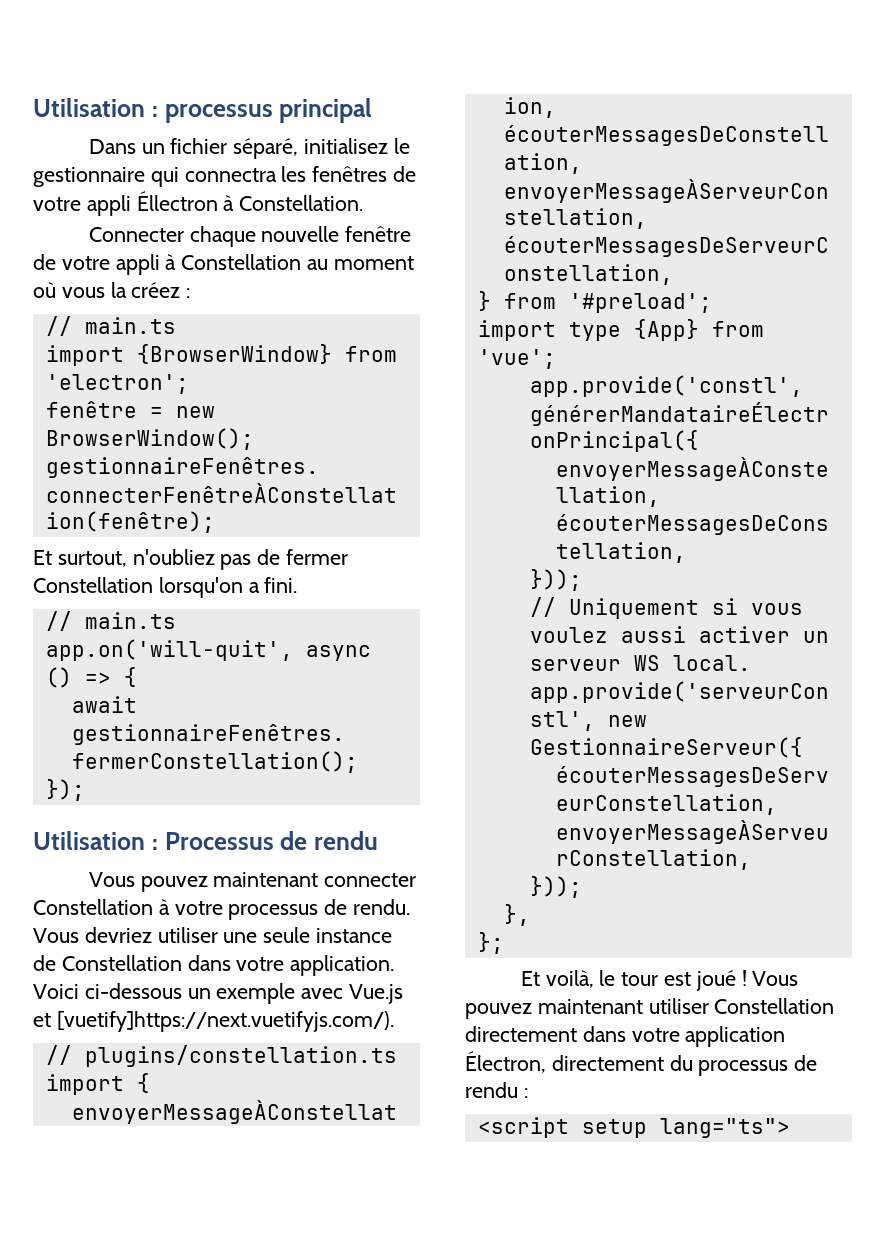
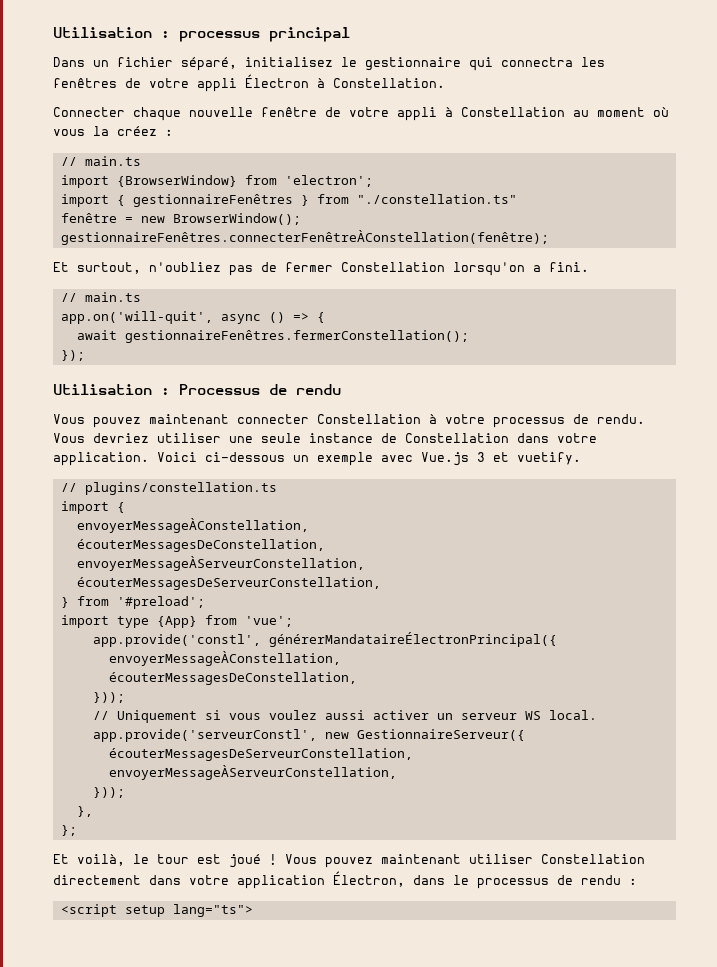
[136,191,218,211] Éllectron -> [245,74,309,88] Électron
(189, 384) none -> [60,194,517,207] // import { gestionnaireFenêtres } from "./constellation.ts"
[33,1011,394,1032] et [vuetify]https://next.vuetifyjs.com/). -> [477,452,581,465] 3 et vuetify.
[551,1055,693,1071] directement du -> [413,875,469,885] dans le

